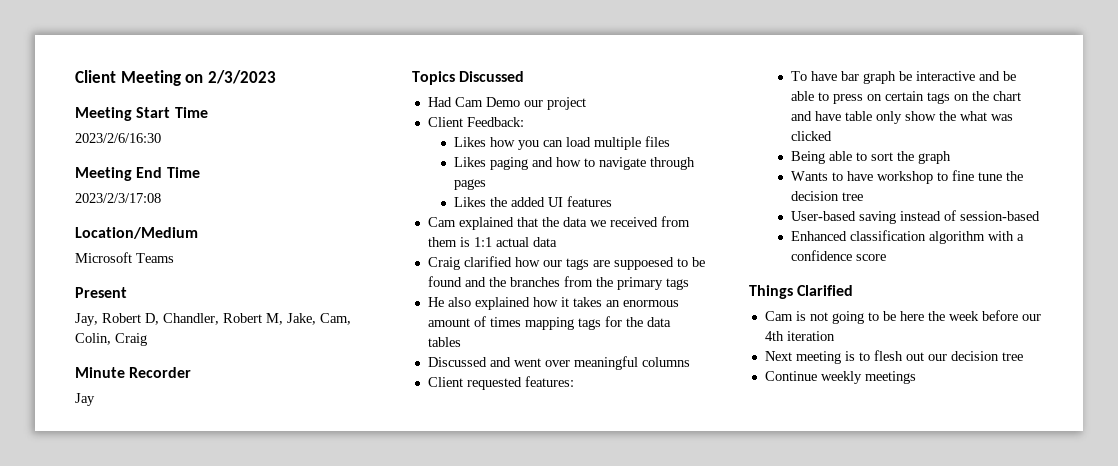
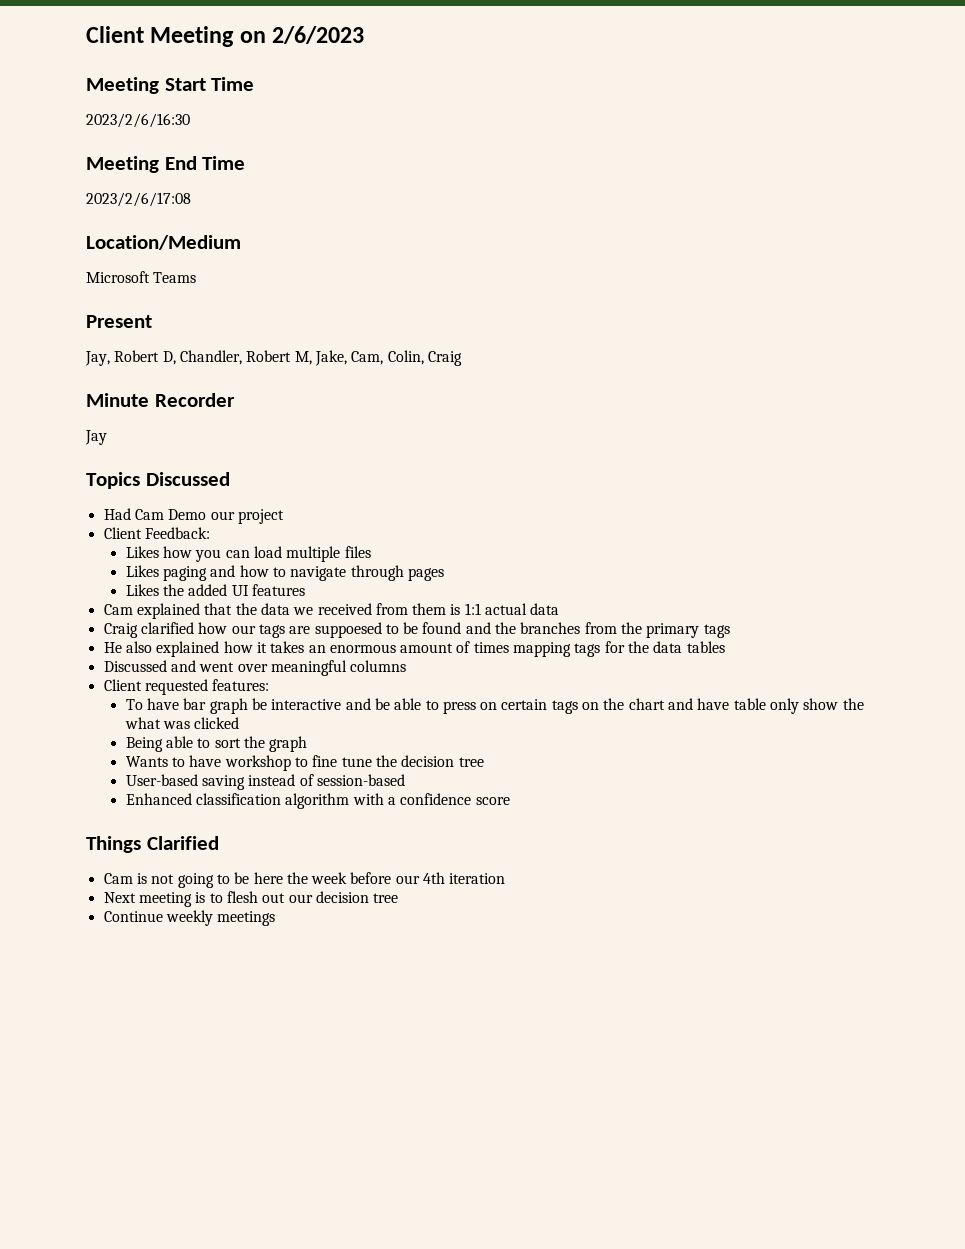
[207,70,276,84] 2/3/2023 -> [272,26,365,44] 2/6/2023
[75,193,161,203] 2023/2/3/17:08 -> [86,192,191,207] 2023/2/6/17:08

